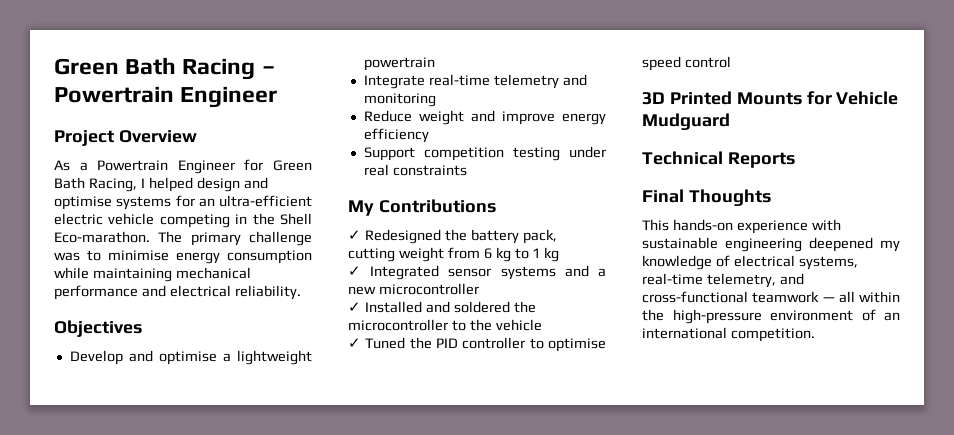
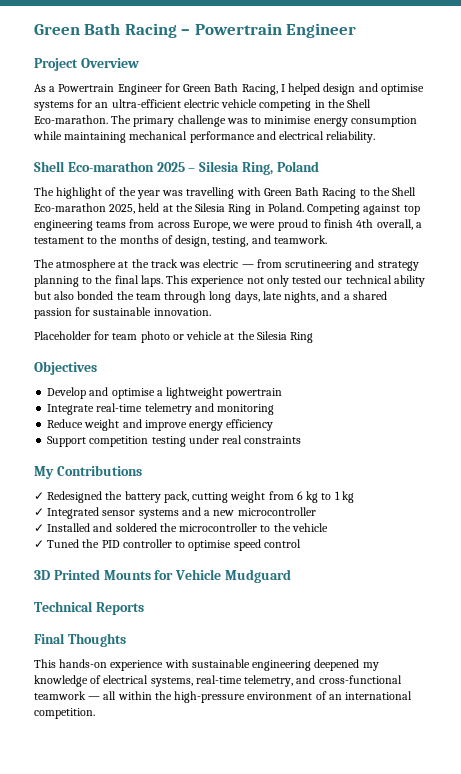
(301, 292) none -> [34,161,319,175] [34,187,417,199] [34,203,420,215] [34,219,422,231] [34,235,327,247] [34,259,419,271] [34,275,425,287] [34,291,387,303] [34,307,211,319] [34,331,314,343] // Shell Eco-marathon 2025 – Silesia Ring, Poland // The highlight of the year was travelling with Green Bath Racing to the Shell Eco-marathon 2025, held at the Silesia Ring in Poland. Competing against top engineering teams from across Europe, we were proud to finish 4th overall, a testament to the months of design, testing, and teamwork. // The atmosphere at the track was electric — from scrutineering and strategy planning to the final laps. This experience not only tested our technical ability but also bonded the team through long days, late nights, and a shared passion for sustainable innovation. // Placeholder for team photo or vehicle at the Silesia Ring

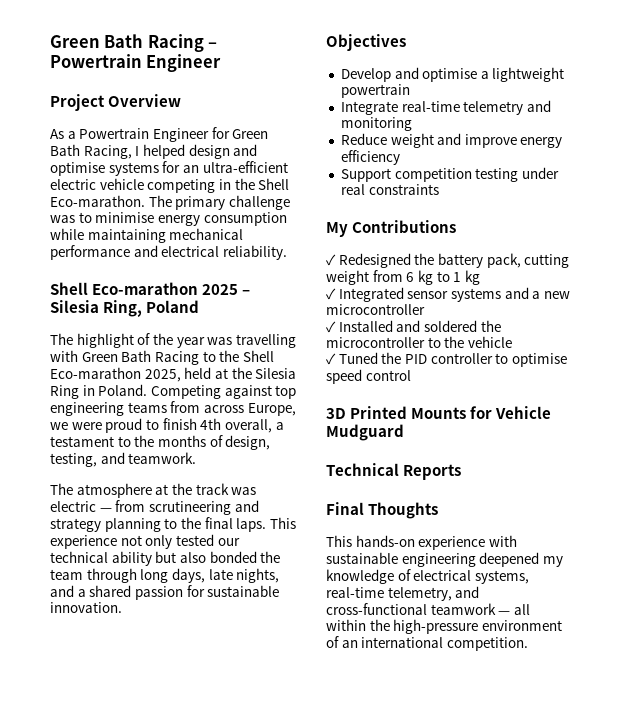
[34,331,314,343] // Placeholder for team photo or vehicle at the Silesia Ring -> (122, 607) none

